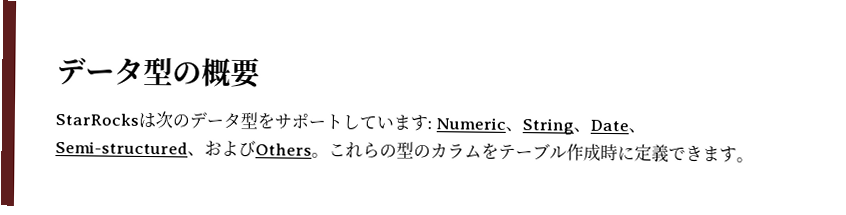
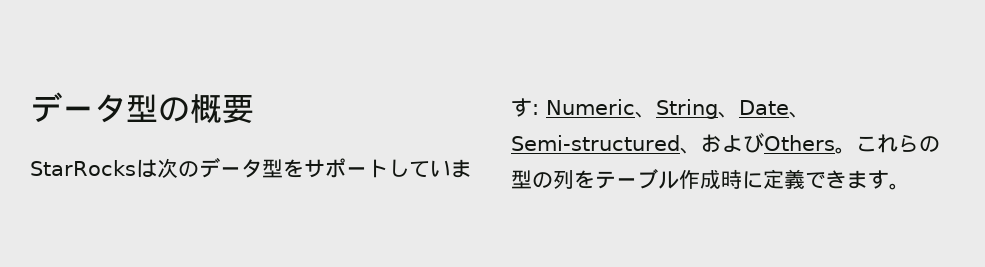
[430,143,482,160] カラム -> [553,170,574,189] 列

